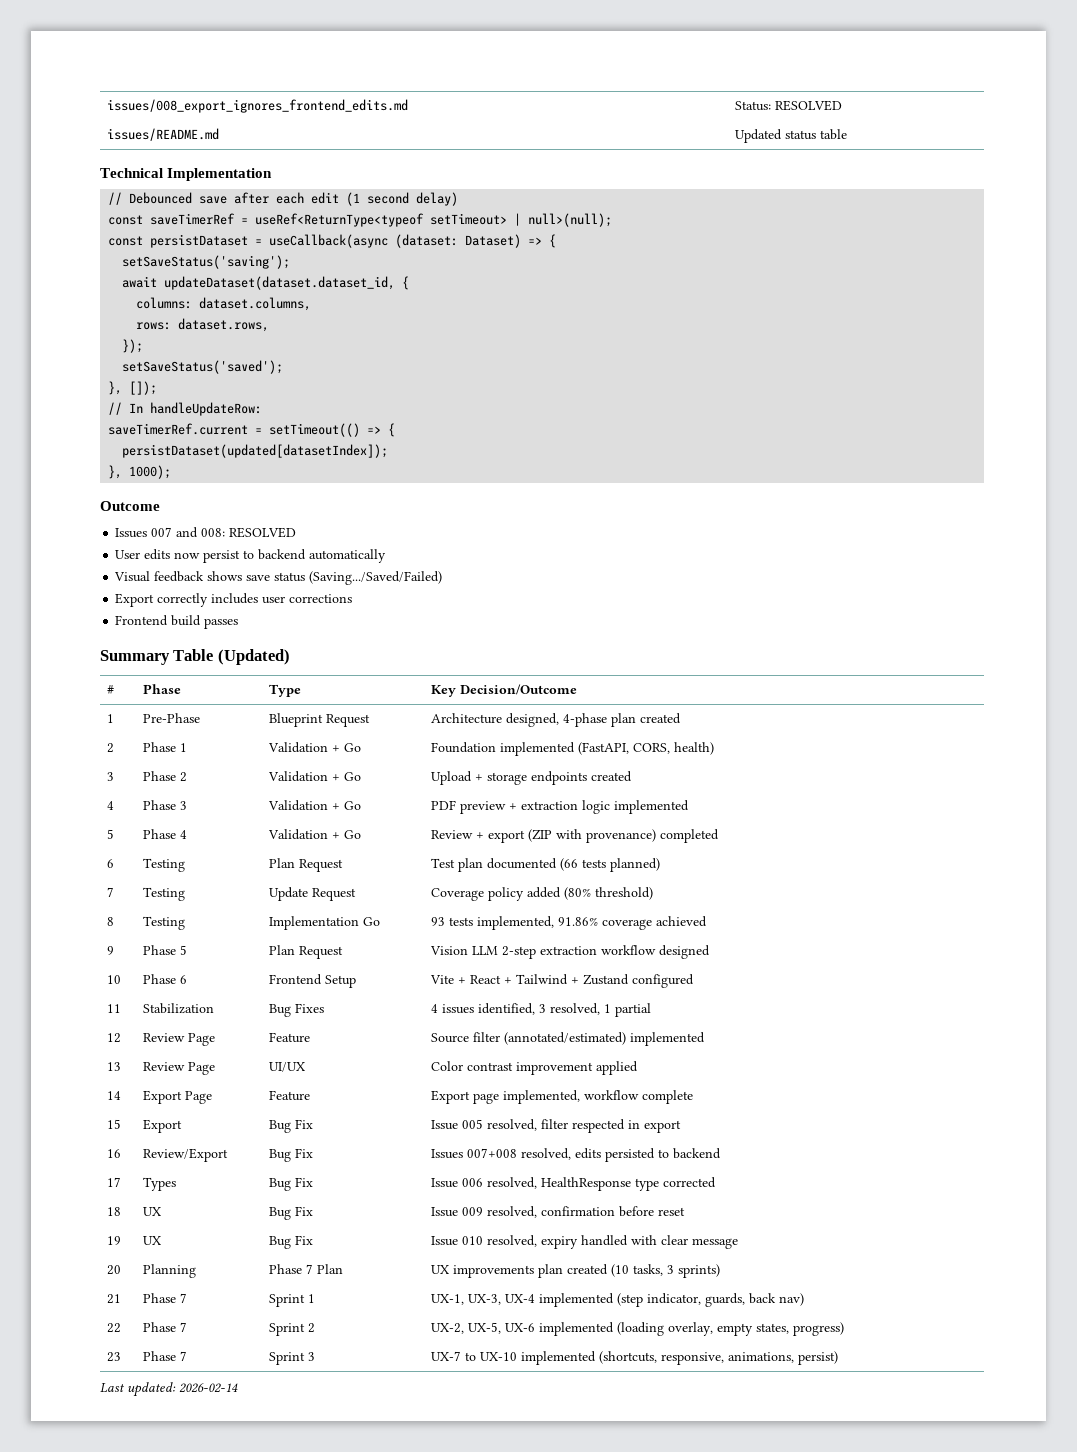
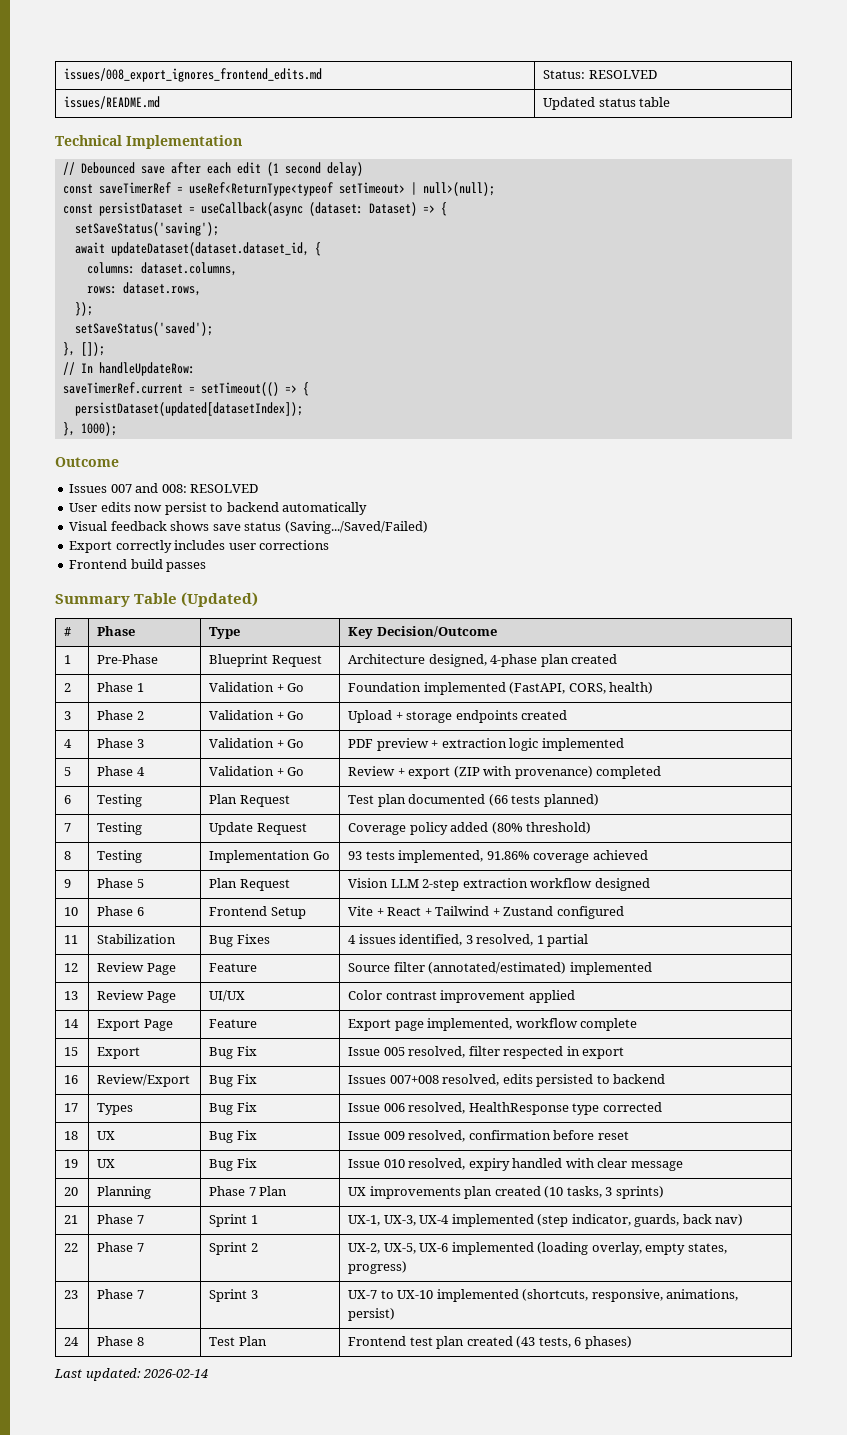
(838, 1358) none -> [64,1337,80,1346] [97,1336,144,1346] [209,1336,267,1346] [348,1336,632,1349] // 24 | Phase 8 | Test Plan | Frontend test plan created (43 tests, 6 phases)

